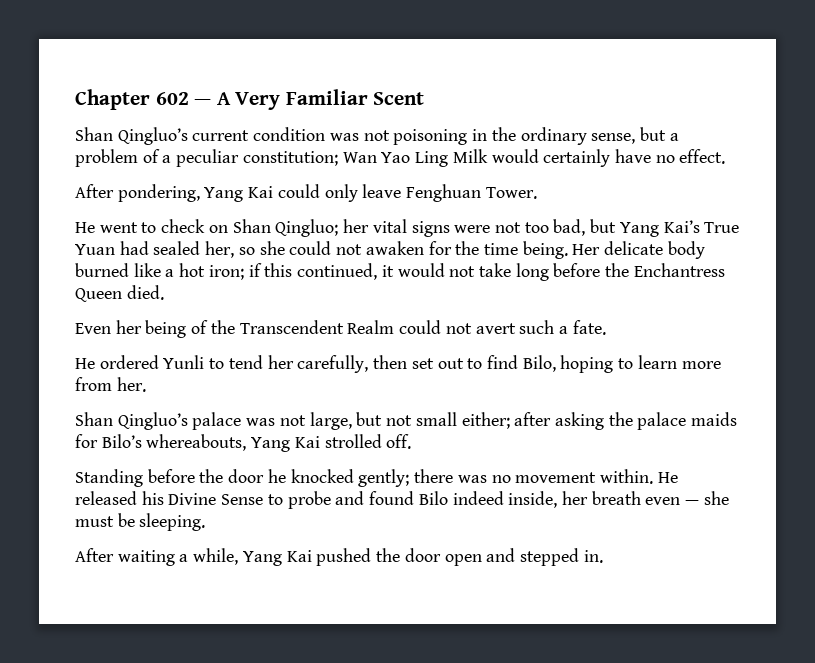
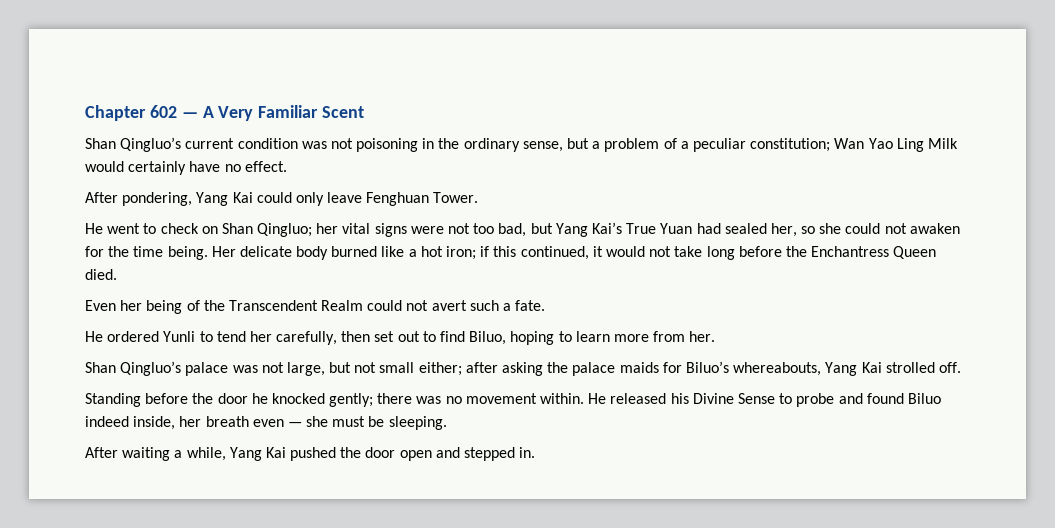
[522,355,556,372] Bilo, -> [469,331,507,345] Biluo,
[101,434,142,448] Bilo’s -> [685,361,729,373] Biluo’s
[418,491,448,505] Bilo -> [907,393,941,404] Biluo

